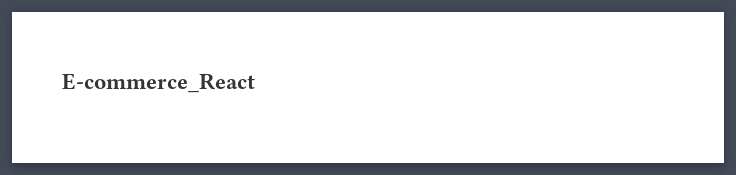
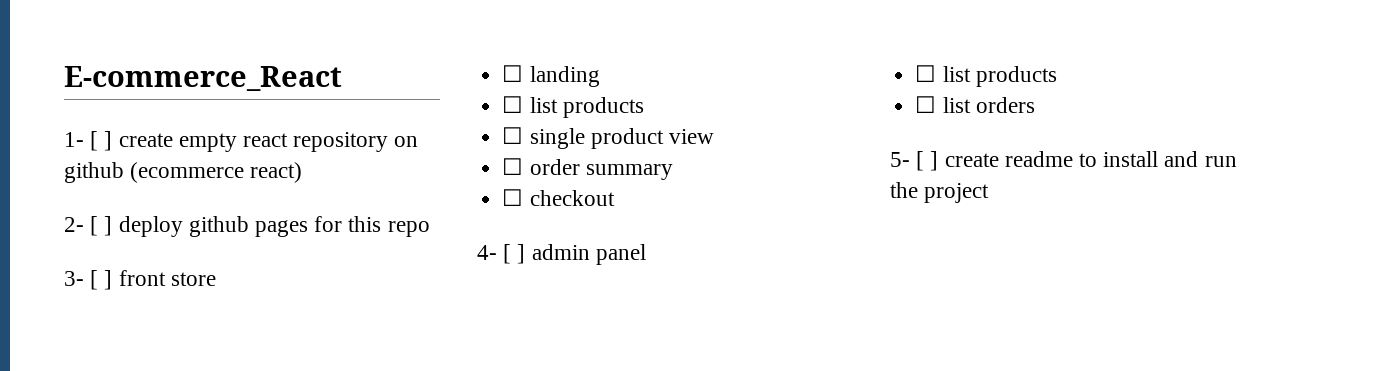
(255, 83) none -> [64,131,419,152] [64,162,303,183] [64,216,430,237] [64,270,216,290] [502,65,600,87] [502,96,644,118] [502,127,714,149] [502,158,673,180] [502,189,615,206] [477,244,646,265] [915,65,1057,87] [915,96,1035,113] [890,151,1237,171] [890,182,990,203] // 1- [ ] create empty react repository on github (ecommerce react) // 2- [ ] deploy github pages for this repo // 3- [ ] front store // ☐ landing // ☐ list products // ☐ single product view // ☐ order summary // ☐ checkout // 4- [ ] admin panel // ☐ list products // ☐ list orders // 5- [ ] create readme to install and run the project

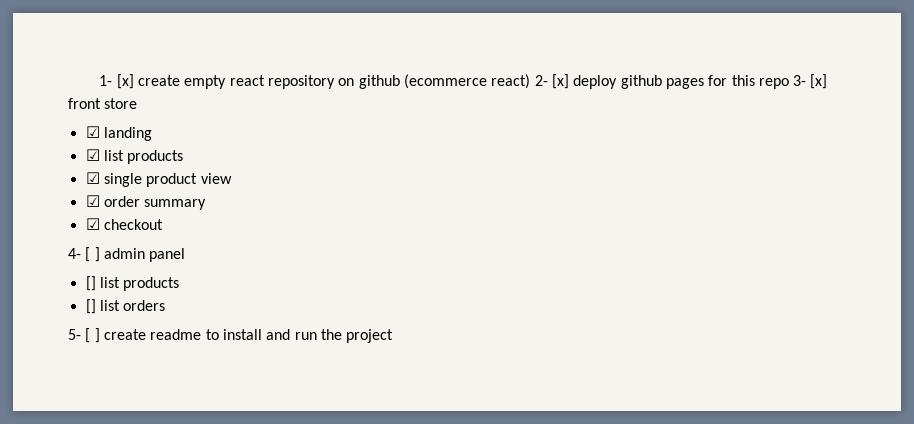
[64,66,342,91] [64,131,113,151] E-commerce_React // 1- [ ] -> [99,74,134,89] 1- [x]
[64,216,113,236] // 2- [ ] -> [534,74,569,89] 2- [x]
[64,270,113,290] // 3- [ ] -> [793,74,828,89] 3- [x]
[502,65,524,82] ☐ -> [85,126,100,138] ☑
[502,96,644,118] [502,127,524,144] ☐ list products // ☐ -> [85,149,184,164] [85,172,100,184] ☑ list products // ☑
[502,158,524,175] ☐ -> [85,195,100,207] ☑
[502,189,524,206] ☐ -> [85,218,100,230] ☑
[915,65,1057,87] [915,96,937,113] ☐ list products // ☐ -> [85,276,180,291] [85,299,96,314] [] list products // []

